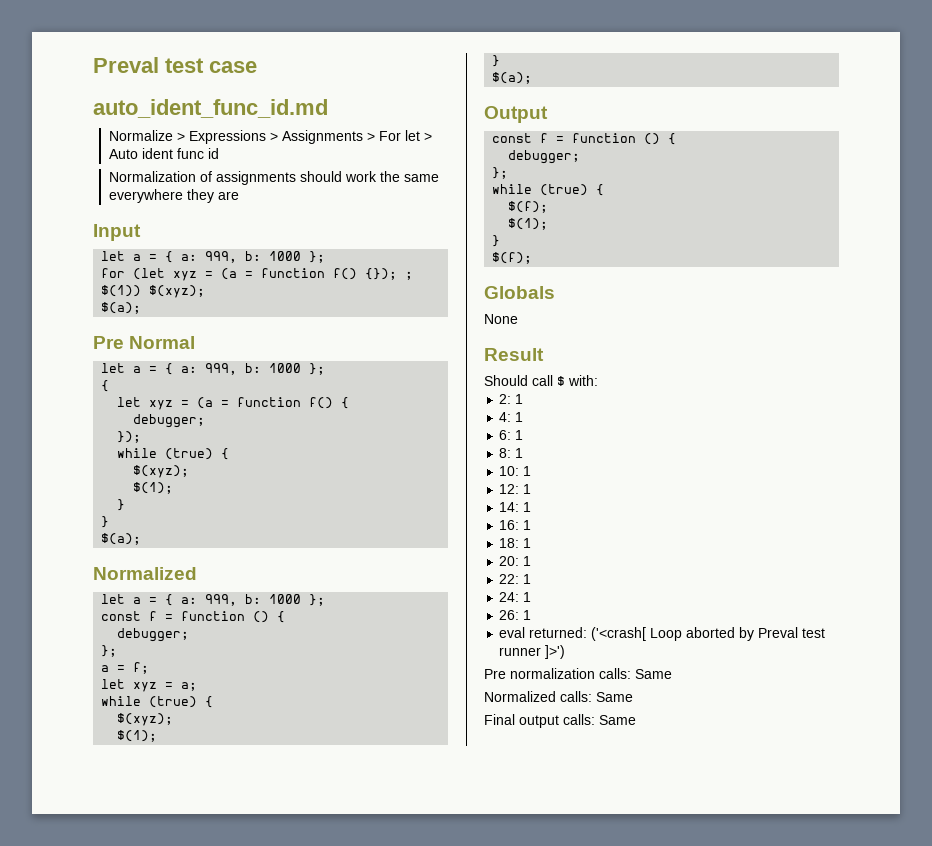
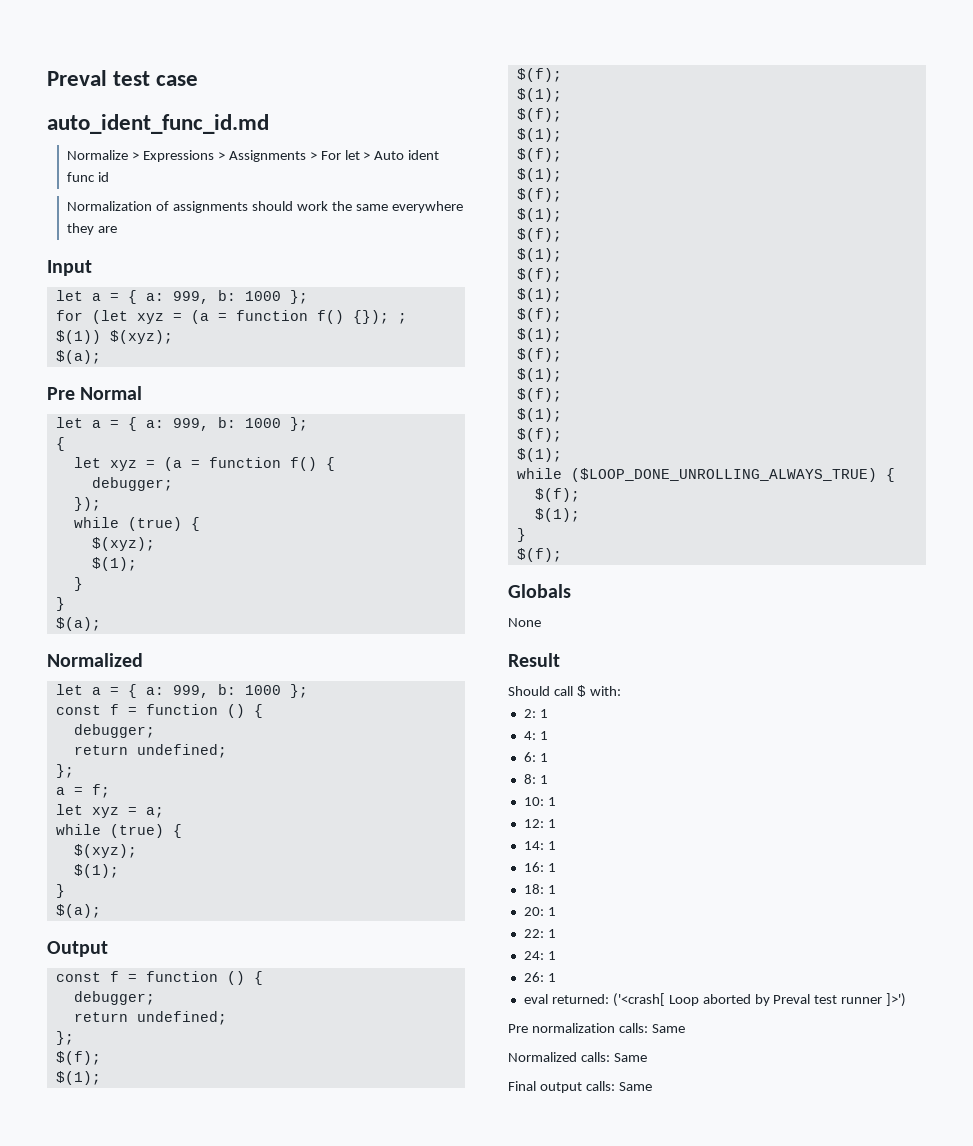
(190, 635) none -> [73,744,227,758] // return undefined;
[492,167,509,179] [492,184,589,196] // }; // while (true) -> [73,1011,227,1025] [55,1031,74,1045] [55,1051,101,1065] [55,1071,101,1085] [516,68,562,82] [516,88,562,102] [516,108,562,122] [516,128,562,142] [516,148,562,162] [516,168,562,182] [516,188,562,202] [516,208,562,222] [516,228,562,242] [516,248,562,262] [516,268,562,282] [516,288,562,302] [516,308,562,322] [516,328,562,342] [516,348,562,362] [516,368,562,382] [516,388,562,402] [516,408,562,422] [516,428,562,442] [516,448,562,462] [516,468,877,482] // return undefined; // }; // $(f); // $(1); // $(f); // $(1); // $(f); // $(1); // $(f); // $(1); // $(f); // $(1); // $(f); // $(1); // $(f); // $(1); // $(f); // $(1); // $(f); // $(1); // $(f); // $(1); // $(f); // $(1); // while ($LOOP_DONE_UNROLLING_ALWAYS_TRUE)

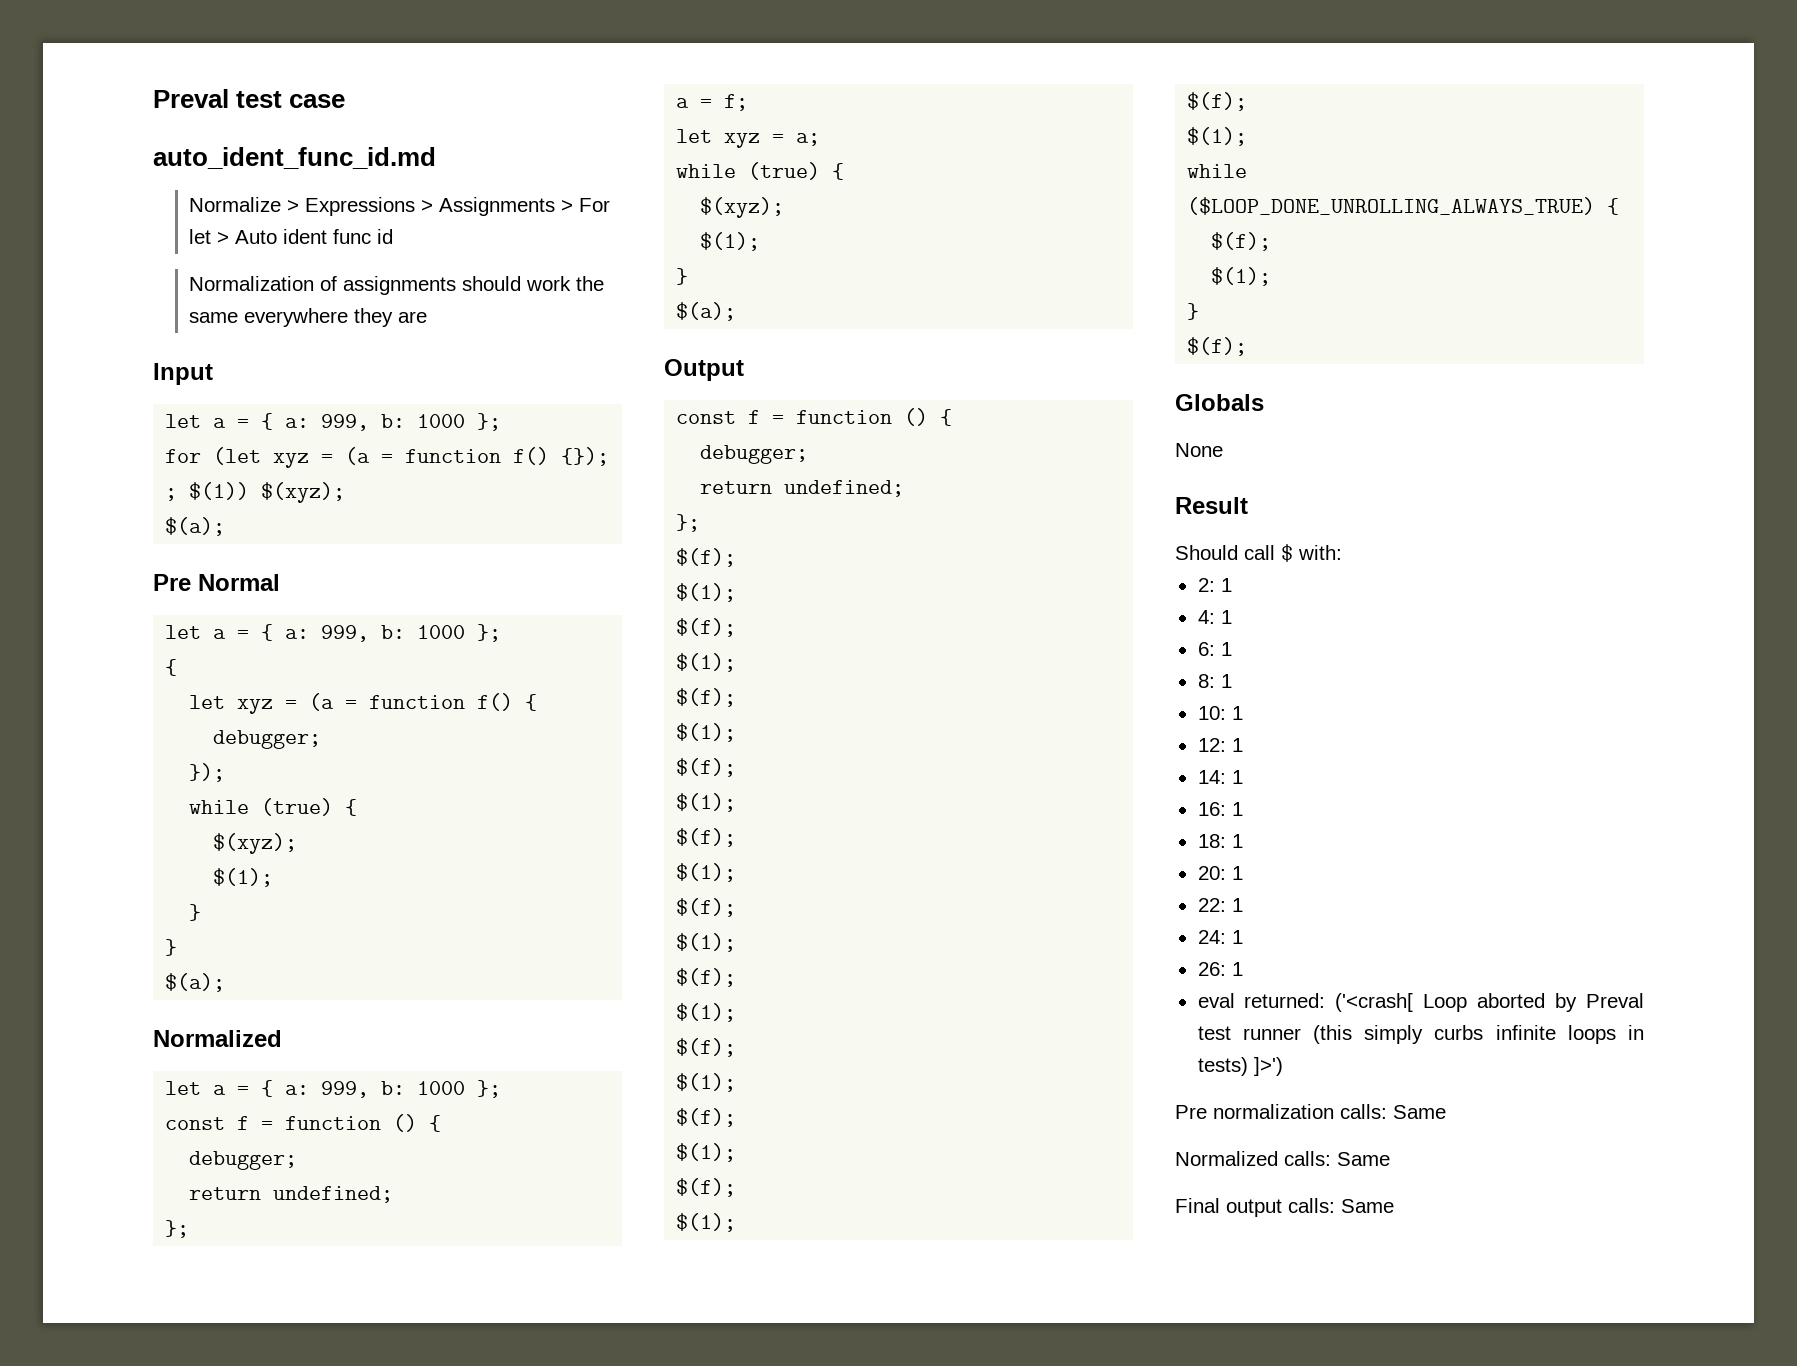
(883, 1000) none -> [1312,1025,1644,1044] [1197,1057,1248,1076] (this simply curbs infinite loops in tests)

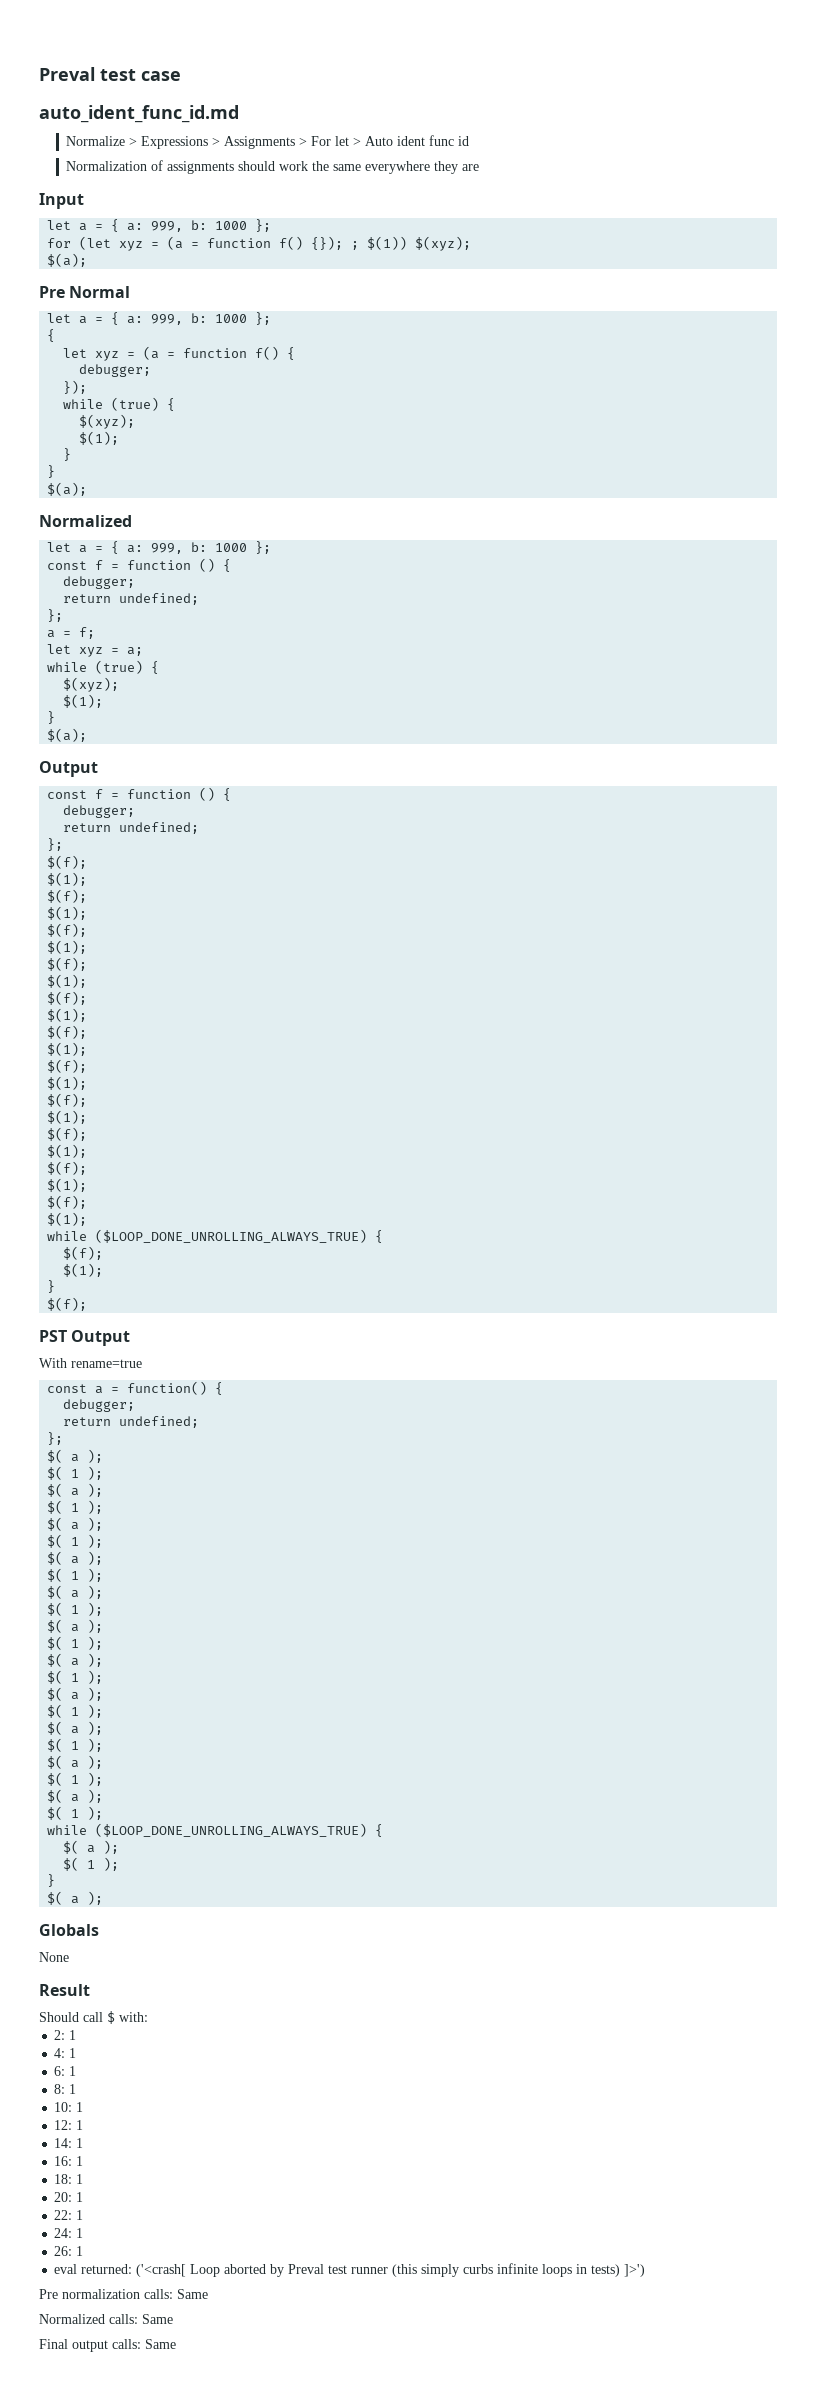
(1248, 346) none -> [39,1330,131,1346] [39,1358,142,1368] [47,1381,224,1395] [63,1399,136,1412] [63,1416,200,1428] [47,1432,64,1445] [47,1449,104,1463] [47,1466,104,1480] [47,1483,104,1497] [47,1500,104,1514] [47,1517,104,1531] [47,1534,104,1548] [47,1551,104,1565] [47,1568,104,1582] [47,1585,104,1599] [47,1602,104,1616] [47,1619,104,1633] [47,1636,104,1650] [47,1653,104,1667] [47,1670,104,1684] [47,1687,104,1701] [47,1704,104,1718] [47,1721,104,1735] [47,1738,104,1752] [47,1755,104,1769] [47,1772,104,1786] [47,1789,104,1803] [47,1806,104,1820] [47,1823,384,1837] [63,1840,120,1854] [63,1857,120,1871] [47,1874,56,1887] [47,1891,104,1905] // PST Output // With rename=true // const a = function() { // debugger; // return undefined; // }; // $( a ); // $( 1 ); // $( a ); // $( 1 ); // $( a ); // $( 1 ); // $( a ); // $( 1 ); // $( a ); // $( 1 ); // $( a ); // $( 1 ); // $( a ); // $( 1 ); // $( a ); // $( 1 ); // $( a ); // $( 1 ); // $( a ); // $( 1 ); // $( a ); // $( 1 ); // while ($LOOP_DONE_UNROLLING_ALWAYS_TRUE) { // $( a ); // $( 1 ); // } // $( a );

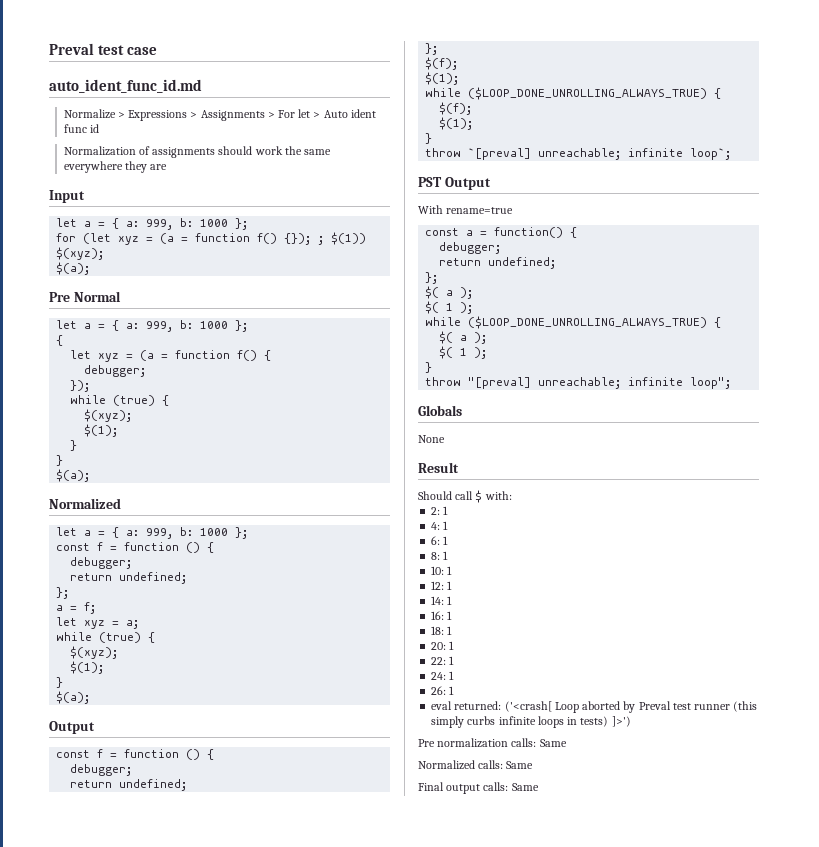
[47,889,88,903] [47,906,88,920] [47,923,88,937] [47,940,88,954] [47,957,88,971] [47,974,88,988] [47,991,88,1005] [47,1008,88,1022] [47,1025,88,1039] [47,1042,88,1056] [47,1059,88,1073] [47,1076,88,1090] [47,1093,88,1107] [47,1110,88,1124] [47,1127,88,1141] [47,1144,88,1158] [47,1161,88,1175] [47,1178,88,1192] [47,1195,88,1209] [47,1212,88,1226] // $(f); // $(1); // $(f); // $(1); // $(f); // $(1); // $(f); // $(1); // $(f); // $(1); // $(f); // $(1); // $(f); // $(1); // $(f); // $(1); // $(f); // $(1); // $(f); // $(1); -> (460, 78) none
[47,1297,88,1311] $(f); -> [425,148,732,160] throw `[preval] unreachable; infinite loop`;
[47,1483,104,1497] [47,1500,104,1514] [47,1517,104,1531] [47,1534,104,1548] [47,1551,104,1565] [47,1568,104,1582] [47,1585,104,1599] [47,1602,104,1616] [47,1619,104,1633] [47,1636,104,1650] [47,1653,104,1667] [47,1670,104,1684] [47,1687,104,1701] [47,1704,104,1718] [47,1721,104,1735] [47,1738,104,1752] [47,1755,104,1769] [47,1772,104,1786] [47,1789,104,1803] [47,1806,104,1820] // $( a ); // $( 1 ); // $( a ); // $( 1 ); // $( a ); // $( 1 ); // $( a ); // $( 1 ); // $( a ); // $( 1 ); // $( a ); // $( 1 ); // $( a ); // $( 1 ); // $( a ); // $( 1 ); // $( a ); // $( 1 ); // $( a ); // $( 1 ); -> (474, 308) none
[47,1891,104,1905] $( a ); -> [425,377,732,389] throw "[preval] unreachable; infinite loop";

